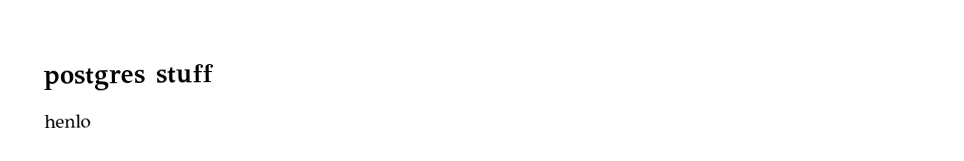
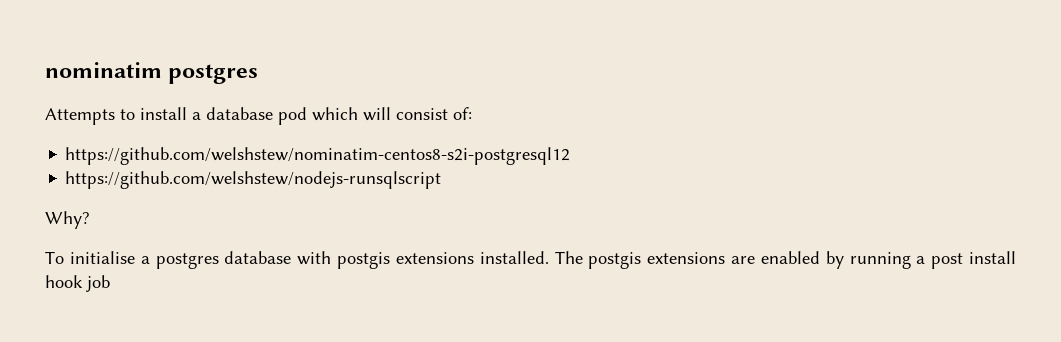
[43,64,215,91] [44,114,91,129] postgres stuff // henlo -> [45,62,259,84] [45,107,472,125] [65,147,571,165] [65,171,442,189] [45,211,90,229] [45,251,1017,269] [45,275,110,292] nominatim postgres // Attempts to install a database pod which will consist of: // https://github.com/welshstew/nominatim-centos8-s2i-postgresql12 // https://github.com/welshstew/nodejs-runsqlscript // Why? // To initialise a postgres database with postgis extensions installed. The postgis extensions are enabled by running a post install hook job

